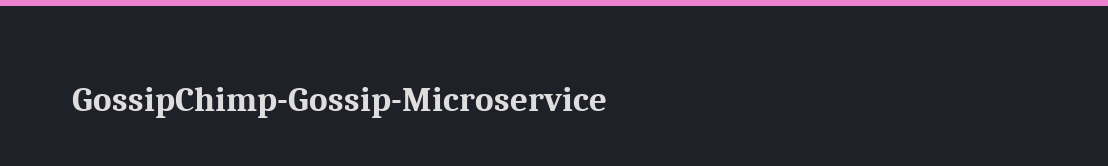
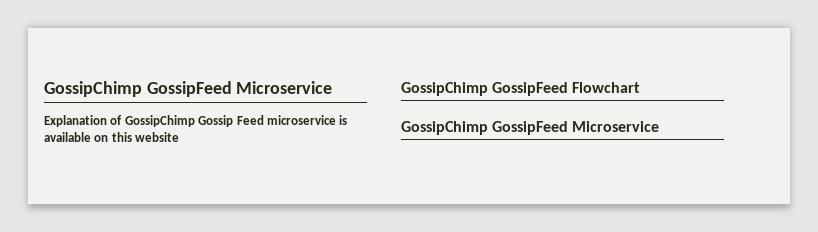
[72,86,607,118] GossipChimp-Gossip-Microservice -> [44,81,333,97] [44,115,348,127] [44,132,180,142] [401,82,641,96] [401,121,660,135] GossipChimp GossipFeed Microservice // Explanation of GossipChimp Gossip Feed microservice is available on this website // GossipChimp GossipFeed Flowchart // GossipChimp GossipFeed Microservice

